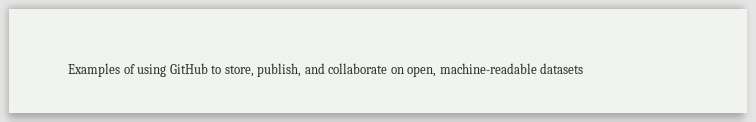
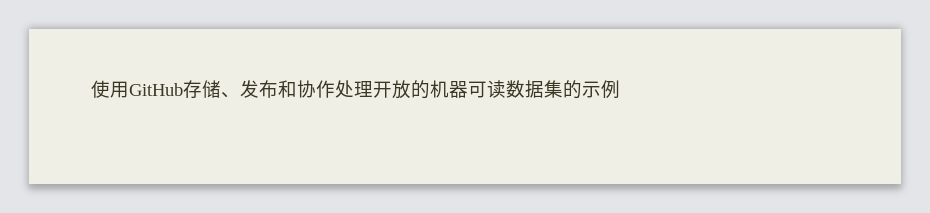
[68,63,584,77] Examples of using GitHub to store, publish, and collaborate on open, machine-readable datasets -> [91,80,620,99] 使用GitHub存储、发布和协作处理开放的机器可读数据集的示例

